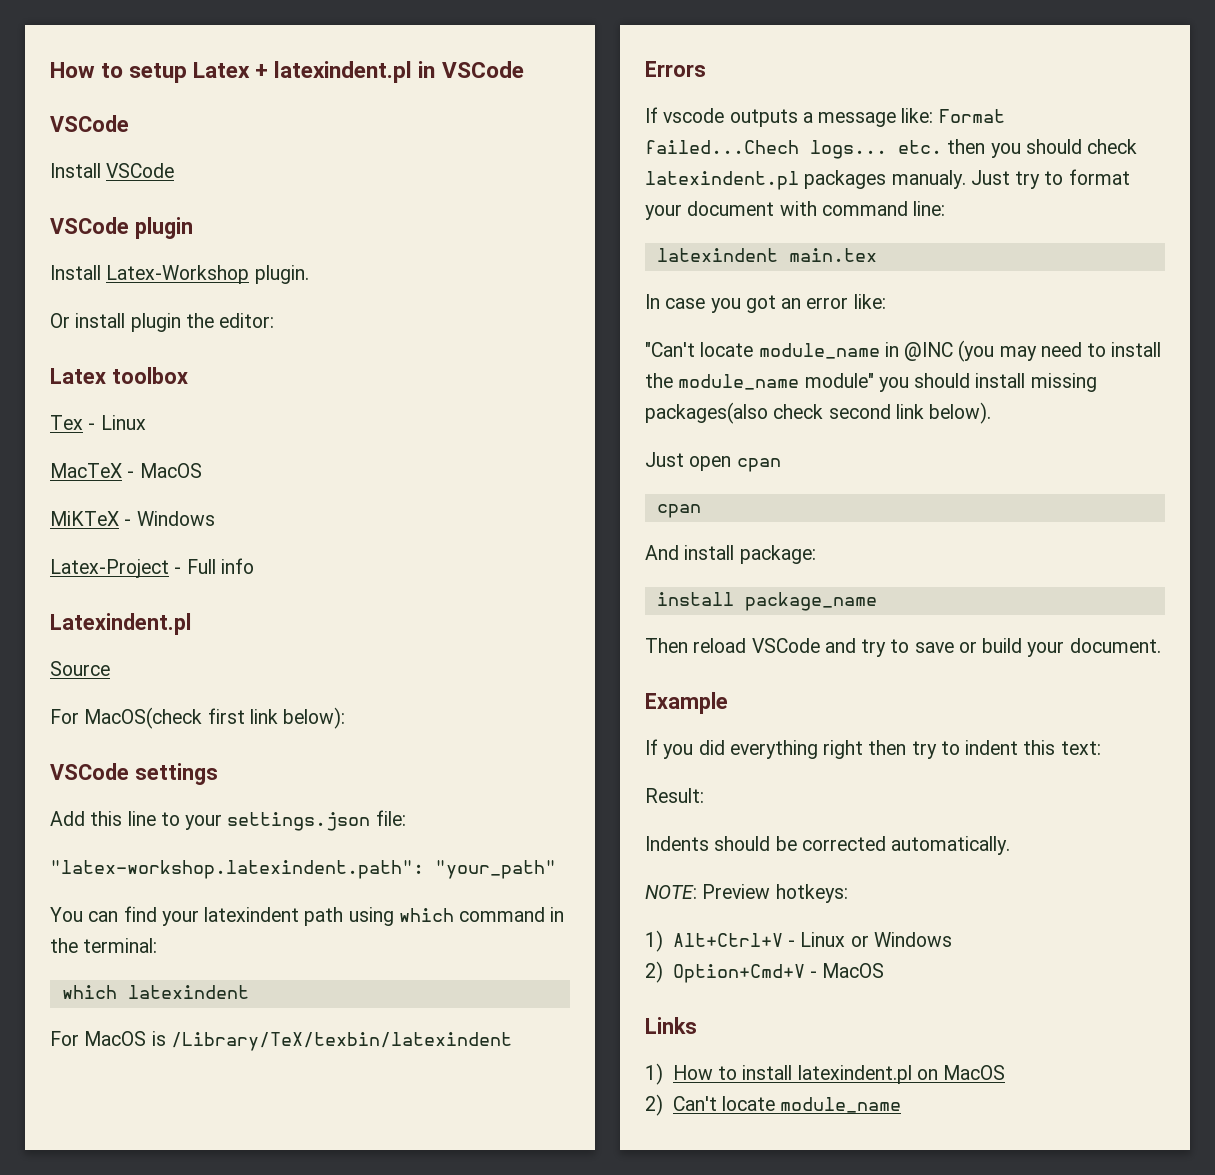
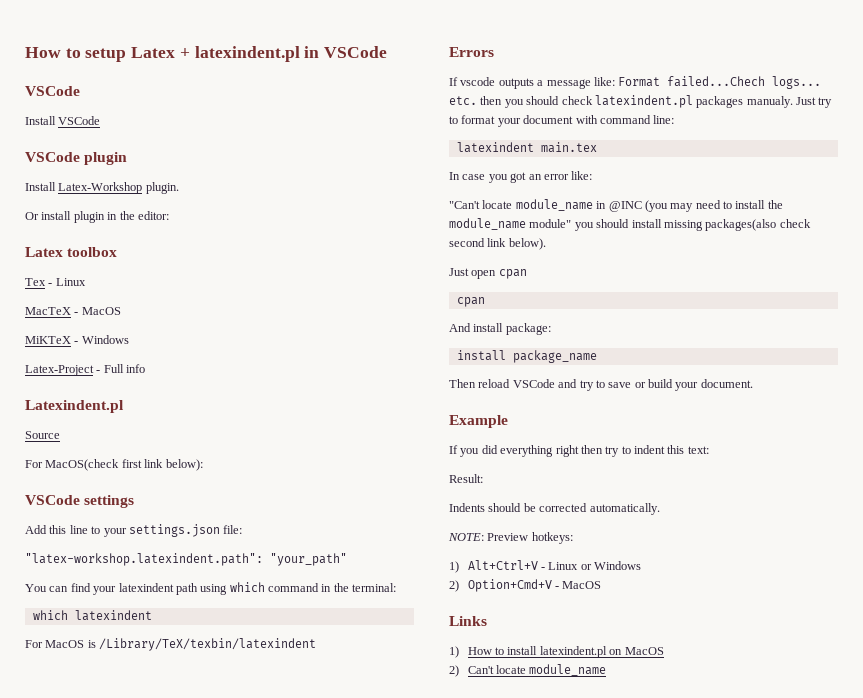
(181, 322) none -> [107,212,118,220] in

